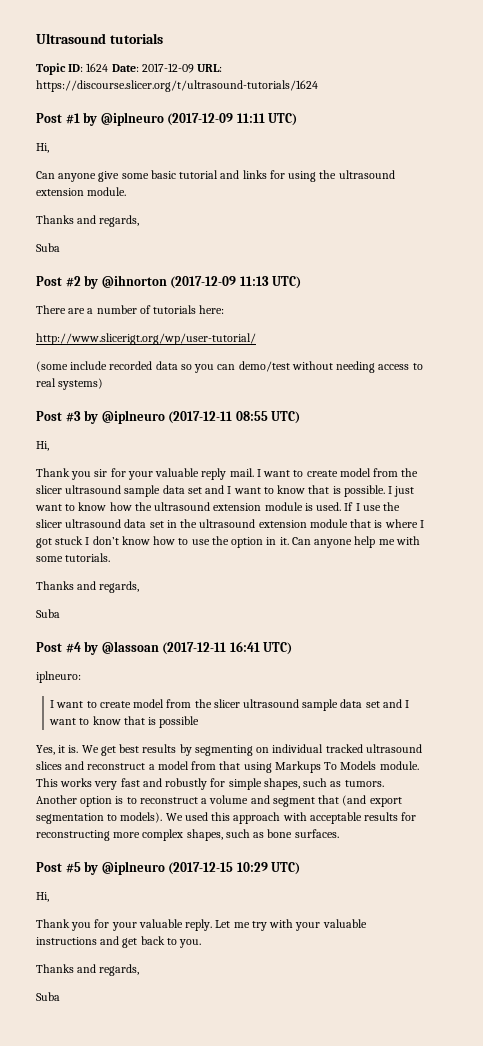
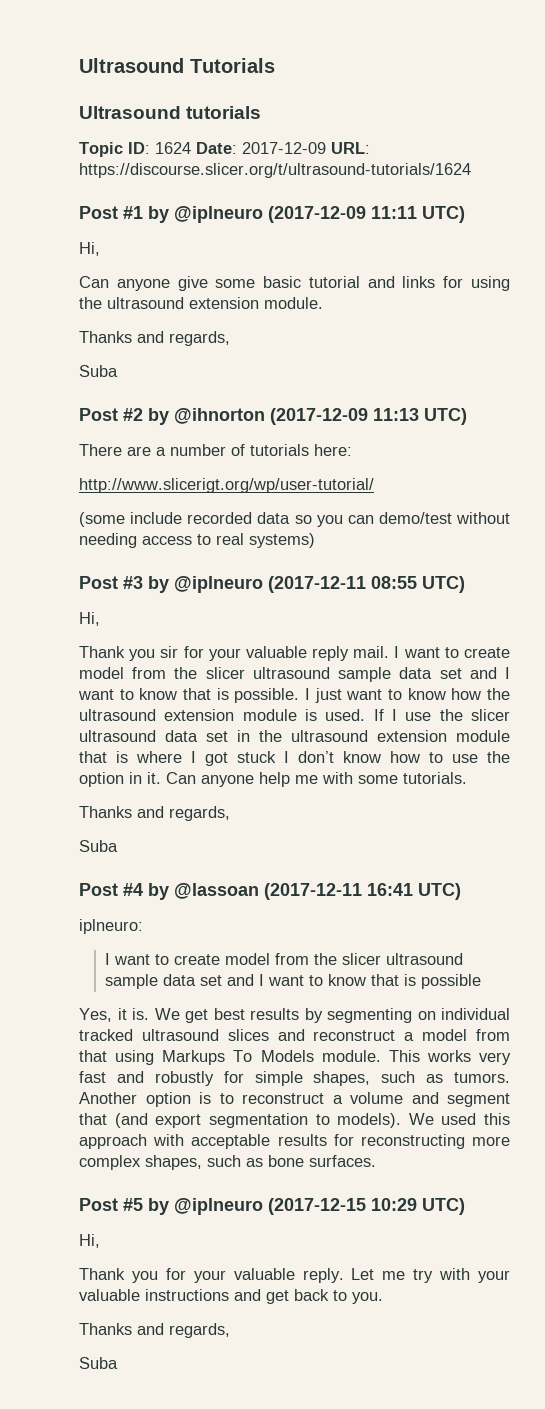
[36,33,106,44] Ultrasound -> [79,58,275,73] [79,106,181,119] Ultrasound Tutorials // Ultrasound

